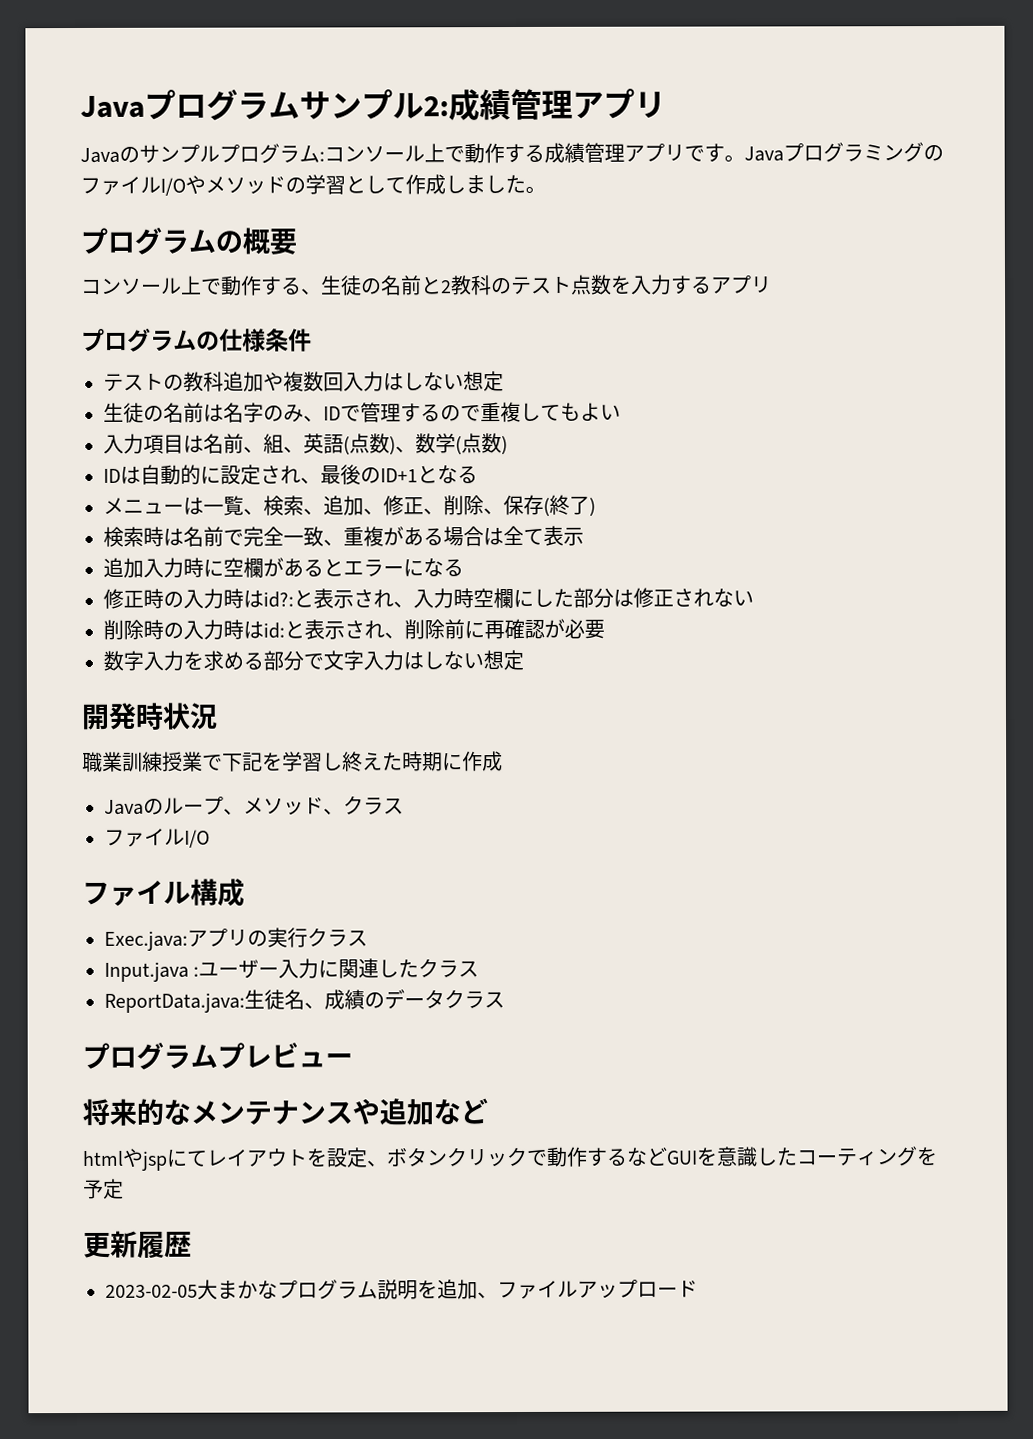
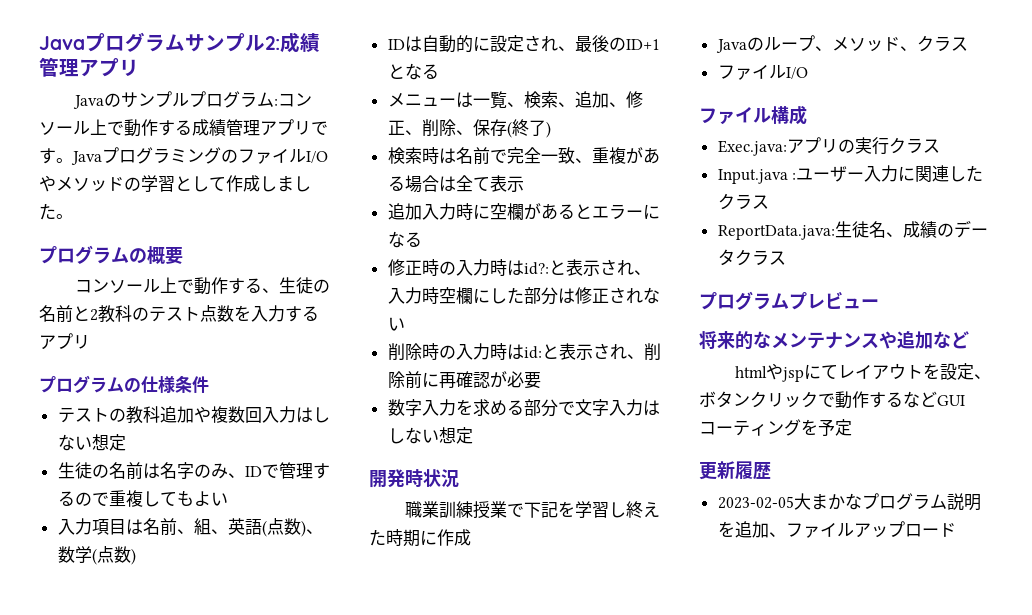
[696,1146,798,1167] を意識した -> (965, 400) none

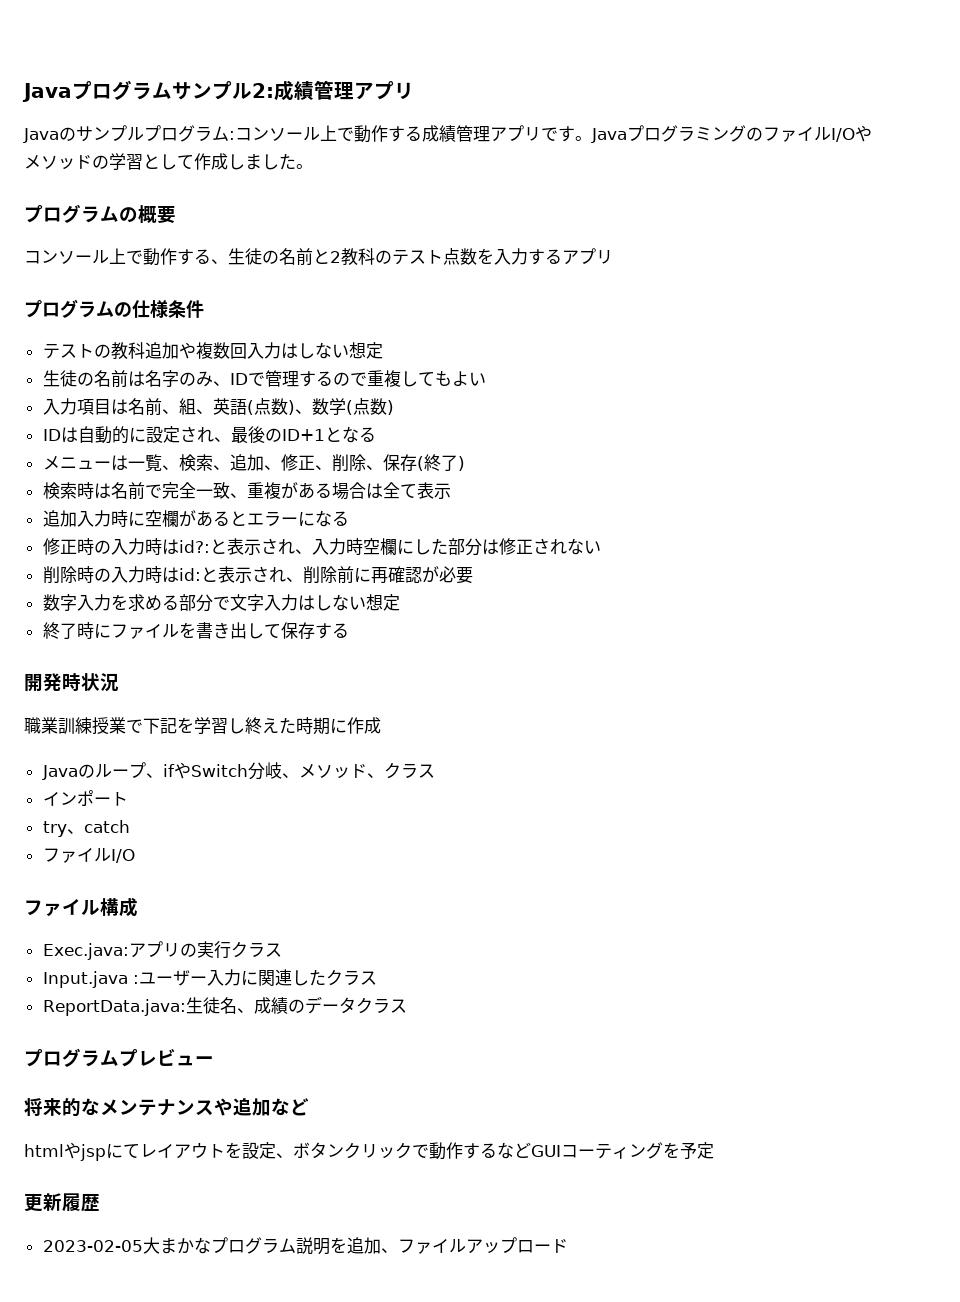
(473, 435) none -> [42,622,349,639] // 終了時にファイルを書き出して保存する
(832, 48) none -> [162,762,299,780] ifやSwitch分岐、
(968, 44) none -> [42,790,128,806] [42,820,130,837] // インポート // try、catch

